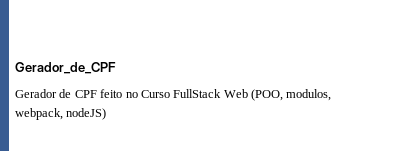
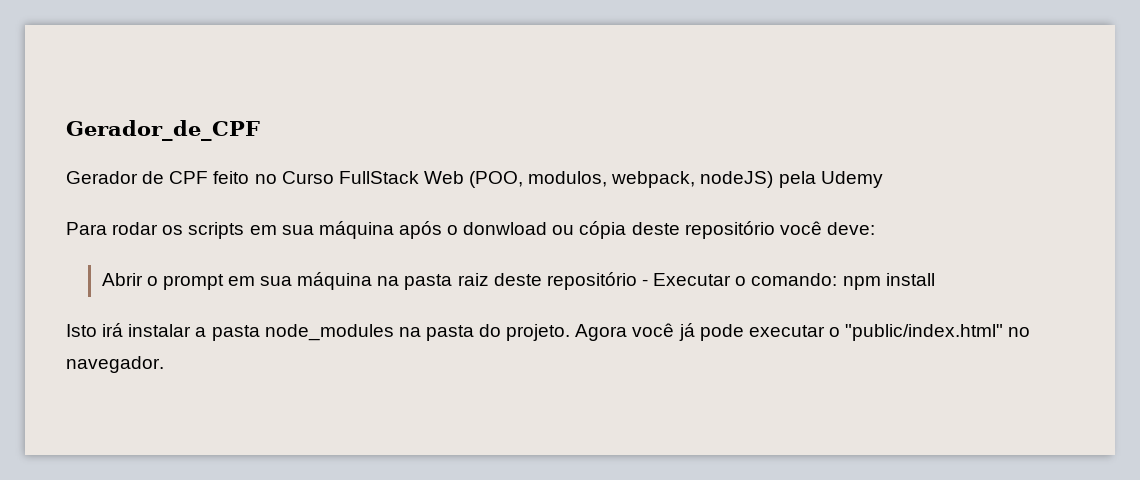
(107, 114) none -> [778,171,883,188] [66,221,875,239] [101,272,935,290] [66,323,1031,341] [66,356,164,373] pela Udemy // Para rodar os scripts em sua máquina após o donwload ou cópia deste repositório você deve: // Abrir o prompt em sua máquina na pasta raiz deste repositório - Executar o comando: npm install // Isto irá instalar a pasta node_modules na pasta do projeto. Agora você já pode executar o "public/index.html" no navegador.

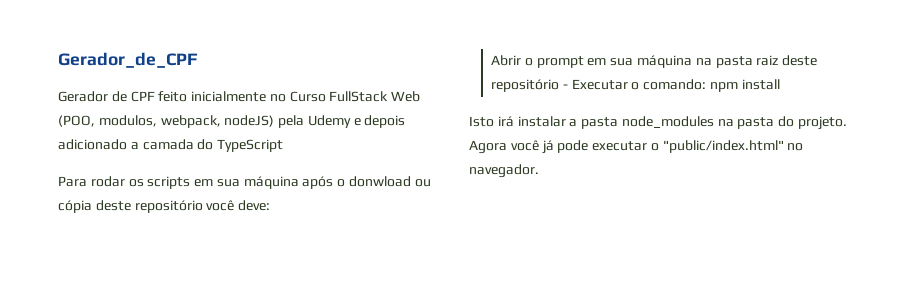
(250, 177) none -> [191,91,267,102] inicialmente
(883, 179) none -> [353,115,406,128] [58,139,284,152] e depois adicionado a camada do TypeScript

